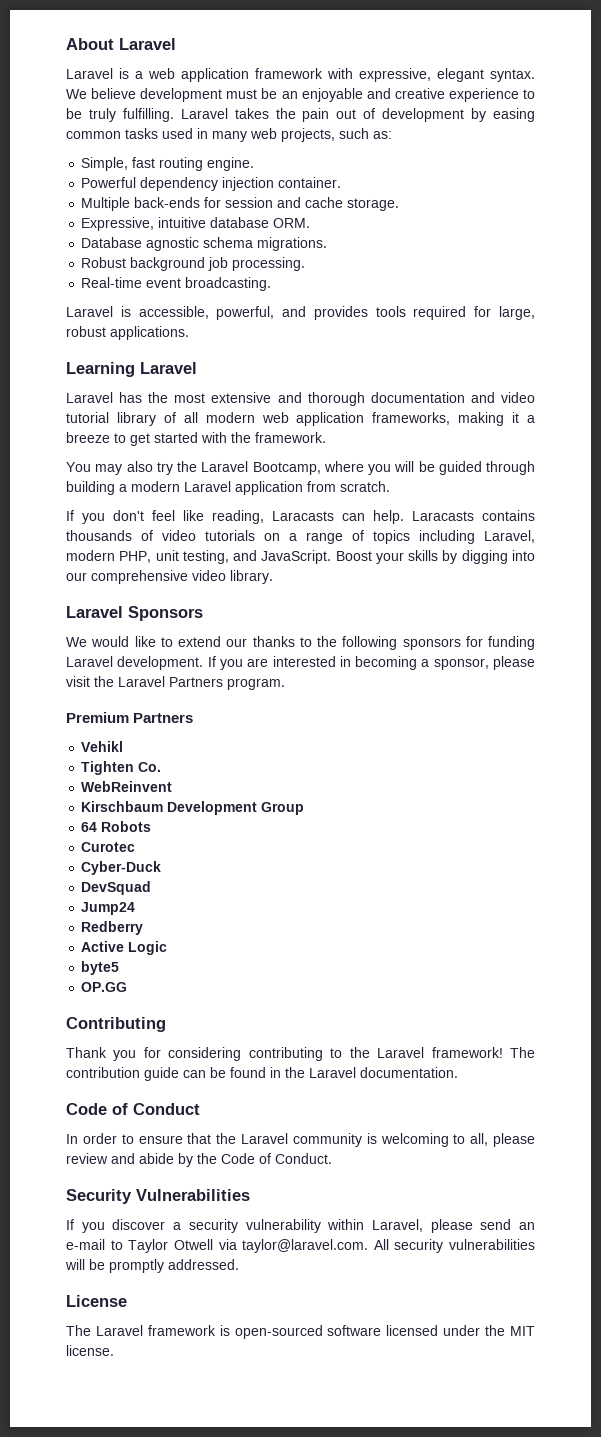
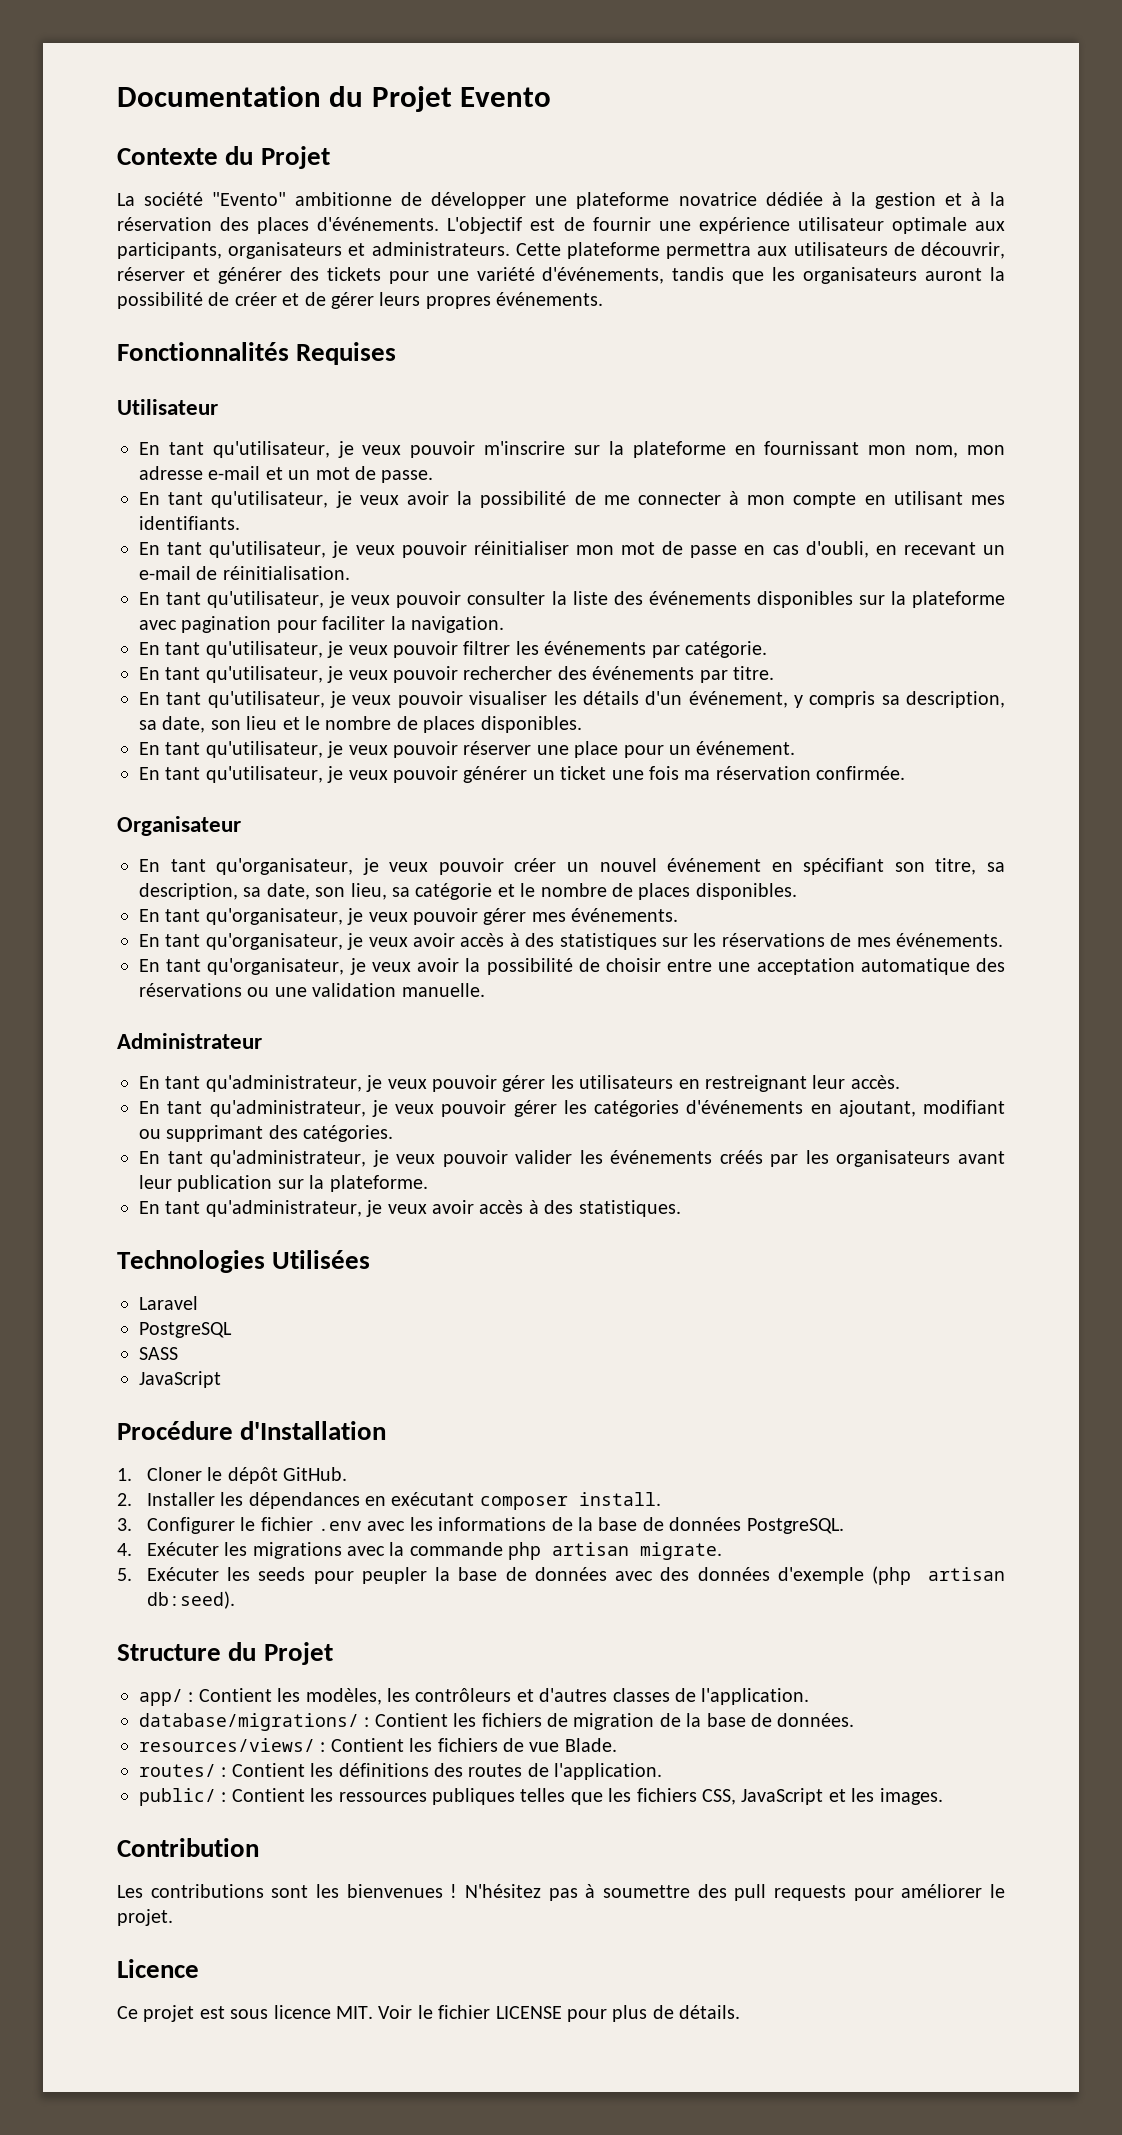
[66,38,176,50] [66,68,535,82] [66,88,535,102] [66,108,536,122] [66,128,392,142] [81,157,255,171] [81,177,342,191] [81,197,400,211] [81,217,311,231] [81,237,328,251] [81,257,306,271] [81,277,272,291] [66,306,535,320] [66,326,189,340] [66,362,197,377] [66,392,535,406] [66,412,535,426] [66,432,326,446] [66,461,535,475] [66,481,390,495] [66,510,535,524] [66,530,535,544] [66,550,535,564] [66,570,273,584] [66,606,203,621] [66,636,535,650] [66,656,536,670] [66,676,285,690] [66,712,194,723] [81,741,124,752] [81,761,162,775] [81,781,173,792] [81,801,305,815] [81,821,152,832] [81,842,136,852] [81,861,162,875] [81,881,152,895] [81,902,136,915] [81,921,144,935] [81,941,168,955] [81,961,120,975] [81,982,128,992] [66,1017,166,1032] [66,1047,535,1061] [66,1067,458,1081] [66,1103,200,1115] [66,1133,535,1147] [66,1153,332,1167] [66,1189,250,1204] [66,1219,535,1233] [66,1239,535,1253] [65,1259,239,1273] [66,1295,127,1307] [66,1325,536,1339] [66,1345,114,1356] About Laravel // Laravel is a web application framework with expressive, elegant syntax. We believe development must be an enjoyable and creative experience to be truly fulfilling. Laravel takes the pain out of development by easing common tasks used in many web projects, such as: // Simple, fast routing engine. // Powerful dependency injection container. // Multiple back-ends for session and cache storage. // Expressive, intuitive database ORM. // Database agnostic schema migrations. // Robust background job processing. // Real-time event broadcasting. // Laravel is accessible, powerful, and provides tools required for large, robust applications. // Learning Laravel // Laravel has the most extensive and thorough documentation and video tutorial library of all modern web application frameworks, making it a breeze to get started with the framework. // You may also try the Laravel Bootcamp, where you will be guided through building a modern Laravel application from scratch. // If you don't feel like reading, Laracasts can help. Laracasts contains thousands of video tutorials on a range of topics including Laravel, modern PHP, unit testing, and JavaScript. Boost your skills by digging into our comprehensive video library. // Laravel Sponsors // We would like to extend our thanks to the following sponsors for funding Laravel development. If you are interested in becoming a sponsor, please visit the Laravel Partners program. // Premium Partners // Vehikl // Tighten Co. // WebReinvent // Kirschbaum Development Group // 64 Robots // Curotec // Cyber-Duck // DevSquad // Jump24 // Redberry // Active Logic // byte5 // OP.GG // Contributing // Thank you for considering contributing to the Laravel framework! The contribution guide can be found in the Laravel documentation. // Code of Conduct // In order to ensure that the Laravel community is welcoming to all, please review and abide by the Code of Conduct. // Security Vulnerabilities // If you discover a security vulnerability within Laravel, please send an e-mail to Taylor Otwell via taylor@laravel.com. All security vulnerabilities will be promptly addressed. // License // The Laravel framework is open-sourced software licensed under the MIT license. -> [117,86,552,112] [117,146,330,169] [117,192,1006,209] [117,217,1006,234] [117,242,1006,259] [117,267,1006,284] [117,292,604,309] [117,342,397,365] [117,399,218,415] [139,441,1006,458] [139,466,434,483] [139,491,1005,508] [139,516,240,530] [139,541,1005,558] [139,566,350,580] [139,591,1005,608] [139,616,504,633] [139,641,767,658] [139,666,774,683] [139,691,1006,708] [139,716,582,733] [139,741,796,758] [139,766,906,783] [117,816,241,836] [139,858,1005,875] [139,883,797,900] [139,908,679,925] [139,933,1003,950] [139,958,1005,975] [139,983,485,997] [117,1033,262,1049] [139,1075,900,1092] [139,1100,1005,1117] [139,1125,394,1142] [139,1150,1006,1167] [139,1175,428,1192] [139,1200,681,1217] [117,1250,371,1273] [139,1296,198,1310] [139,1322,232,1338] [139,1347,178,1360] [139,1371,221,1388] [117,1421,387,1440] [117,1467,347,1484] [117,1492,661,1510] [117,1517,844,1534] [117,1542,723,1560] [117,1566,1005,1585] [146,1591,235,1609] [117,1642,333,1665] [139,1688,810,1706] [139,1713,855,1731] [139,1738,617,1752] [139,1763,663,1780] [139,1788,943,1806] [117,1838,259,1857] [117,1884,1005,1901] [117,1909,173,1926] [117,1959,199,1978] [117,2005,741,2022] Documentation du Projet Evento // Contexte du Projet // La société "Evento" ambitionne de développer une plateforme novatrice dédiée à la gestion et à la réservation des places d'événements. L'objectif est de fournir une expérience utilisateur optimale aux participants, organisateurs et administrateurs. Cette plateforme permettra aux utilisateurs de découvrir, réserver et générer des tickets pour une variété d'événements, tandis que les organisateurs auront la possibilité de créer et de gérer leurs propres événements. // Fonctionnalités Requises // Utilisateur // En tant qu'utilisateur, je veux pouvoir m'inscrire sur la plateforme en fournissant mon nom, mon adresse e-mail et un mot de passe. // En tant qu'utilisateur, je veux avoir la possibilité de me connecter à mon compte en utilisant mes identifiants. // En tant qu'utilisateur, je veux pouvoir réinitialiser mon mot de passe en cas d'oubli, en recevant un e-mail de réinitialisation. // En tant qu'utilisateur, je veux pouvoir consulter la liste des événements disponibles sur la plateforme avec pagination pour faciliter la navigation. // En tant qu'utilisateur, je veux pouvoir filtrer les événements par catégorie. // En tant qu'utilisateur, je veux pouvoir rechercher des événements par titre. // En tant qu'utilisateur, je veux pouvoir visualiser les détails d'un événement, y compris sa description, sa date, son lieu et le nombre de places disponibles. // En tant qu'utilisateur, je veux pouvoir réserver une place pour un événement. // En tant qu'utilisateur, je veux pouvoir générer un ticket une fois ma réservation confirmée. // Organisateur // En tant qu'organisateur, je veux pouvoir créer un nouvel événement en spécifiant son titre, sa description, sa date, son lieu, sa catégorie et le nombre de places disponibles. // En tant qu'organisateur, je veux pouvoir gérer mes événements. // En tant qu'organisateur, je veux avoir accès à des statistiques sur les réservations de mes événements. // En tant qu'organisateur, je veux avoir la possibilité de choisir entre une acceptation automatique des réservations ou une validation manuelle. // Administrateur // En tant qu'administrateur, je veux pouvoir gérer les utilisateurs en restreignant leur accès. // En tant qu'administrateur, je veux pouvoir gérer les catégories d'événements en ajoutant, modifiant ou supprimant des catégories. // En tant qu'administrateur, je veux pouvoir valider les événements créés par les organisateurs avant leur publication sur la plateforme. // En tant qu'administrateur, je veux avoir accès à des statistiques. // Technologies Utilisées // Laravel // PostgreSQL // SASS // JavaScript // Procédure d'Installation // 1. Cloner le dépôt GitHub. // 2. Installer les dépendances en exécutant composer install. // 3. Configurer le fichier .env avec les informations de la base de données PostgreSQL. // 4. Exécuter les migrations avec la commande php artisan migrate. // 5. Exécuter les seeds pour peupler la base de données avec des données d'exemple (php artisan db:seed). // Structure du Projet // app/ : Contient les modèles, les contrôleurs et d'autres classes de l'application. // database/migrations/ : Contient les fichiers de migration de la base de données. // resources/views/ : Contient les fichiers de vue Blade. // routes/ : Contient les définitions des routes de l'application. // public/ : Contient les ressources publiques telles que les fichiers CSS, JavaScript et les images. // Contribution // Les contributions sont les bienvenues ! N'hésitez pas à soumettre des pull requests pour améliorer le projet. // Licence // Ce projet est sous licence MIT. Voir le fichier LICENSE pour plus de détails.

